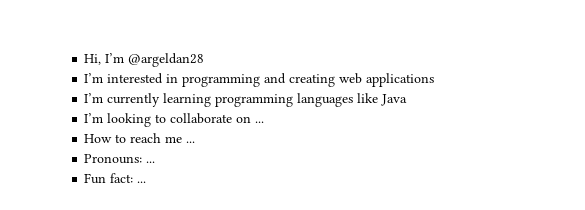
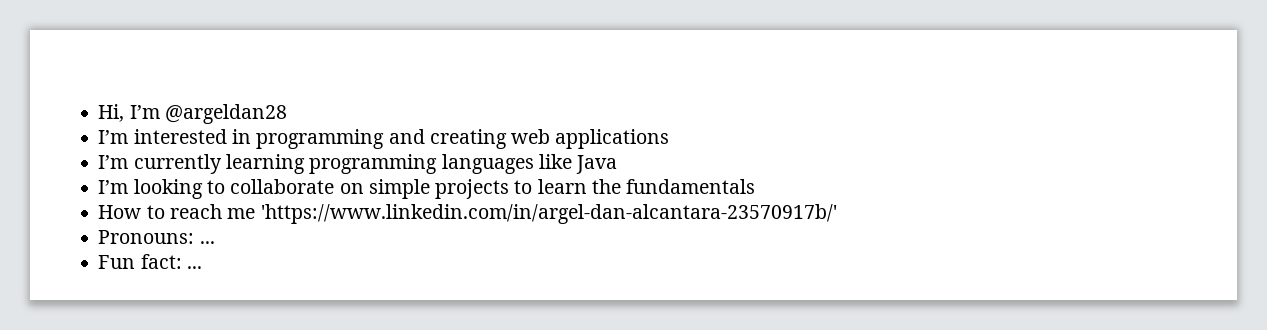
[255,121,265,123] ... -> [368,179,756,199] simple projects to learn the fundamentals
[186,141,196,143] ... -> [260,204,837,224] 'https://www.linkedin.com/in/argel-dan-alcantara-23570917b/'

